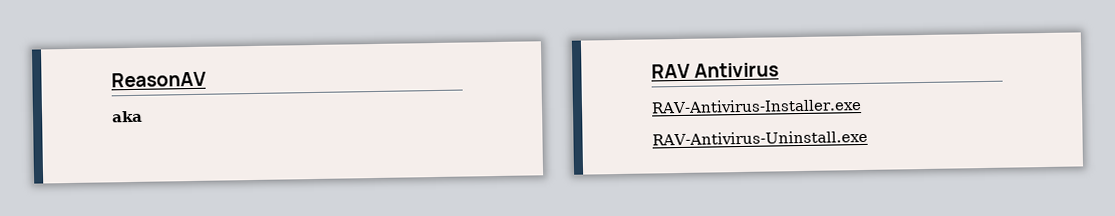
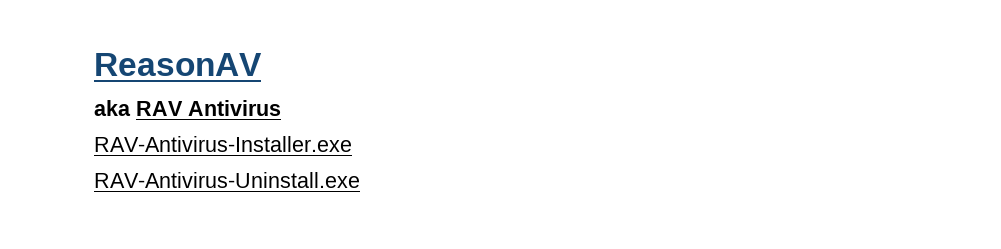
(143, 116) // -> (131, 108) none

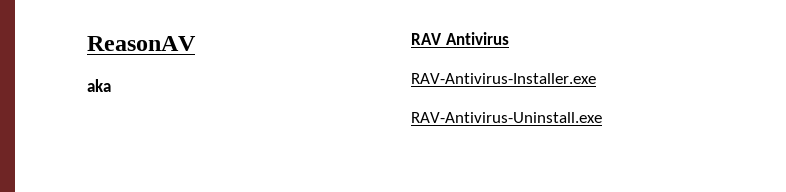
(131, 108) none -> (111, 85) //

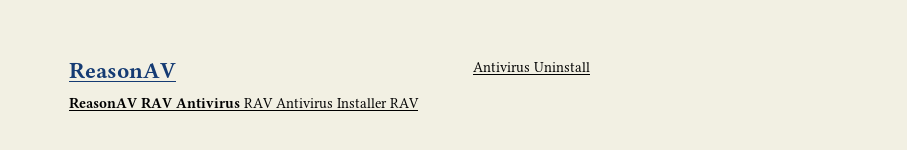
[87,79,111,92] [411,32,509,45] [411,73,596,84] [411,112,602,123] aka // RAV Antivirus // RAV-Antivirus-Installer.exe // RAV-Antivirus-Uninstall.exe -> [69,97,419,109] [473,62,590,73] ReasonAV RAV Antivirus RAV Antivirus Installer RAV Antivirus Uninstall

